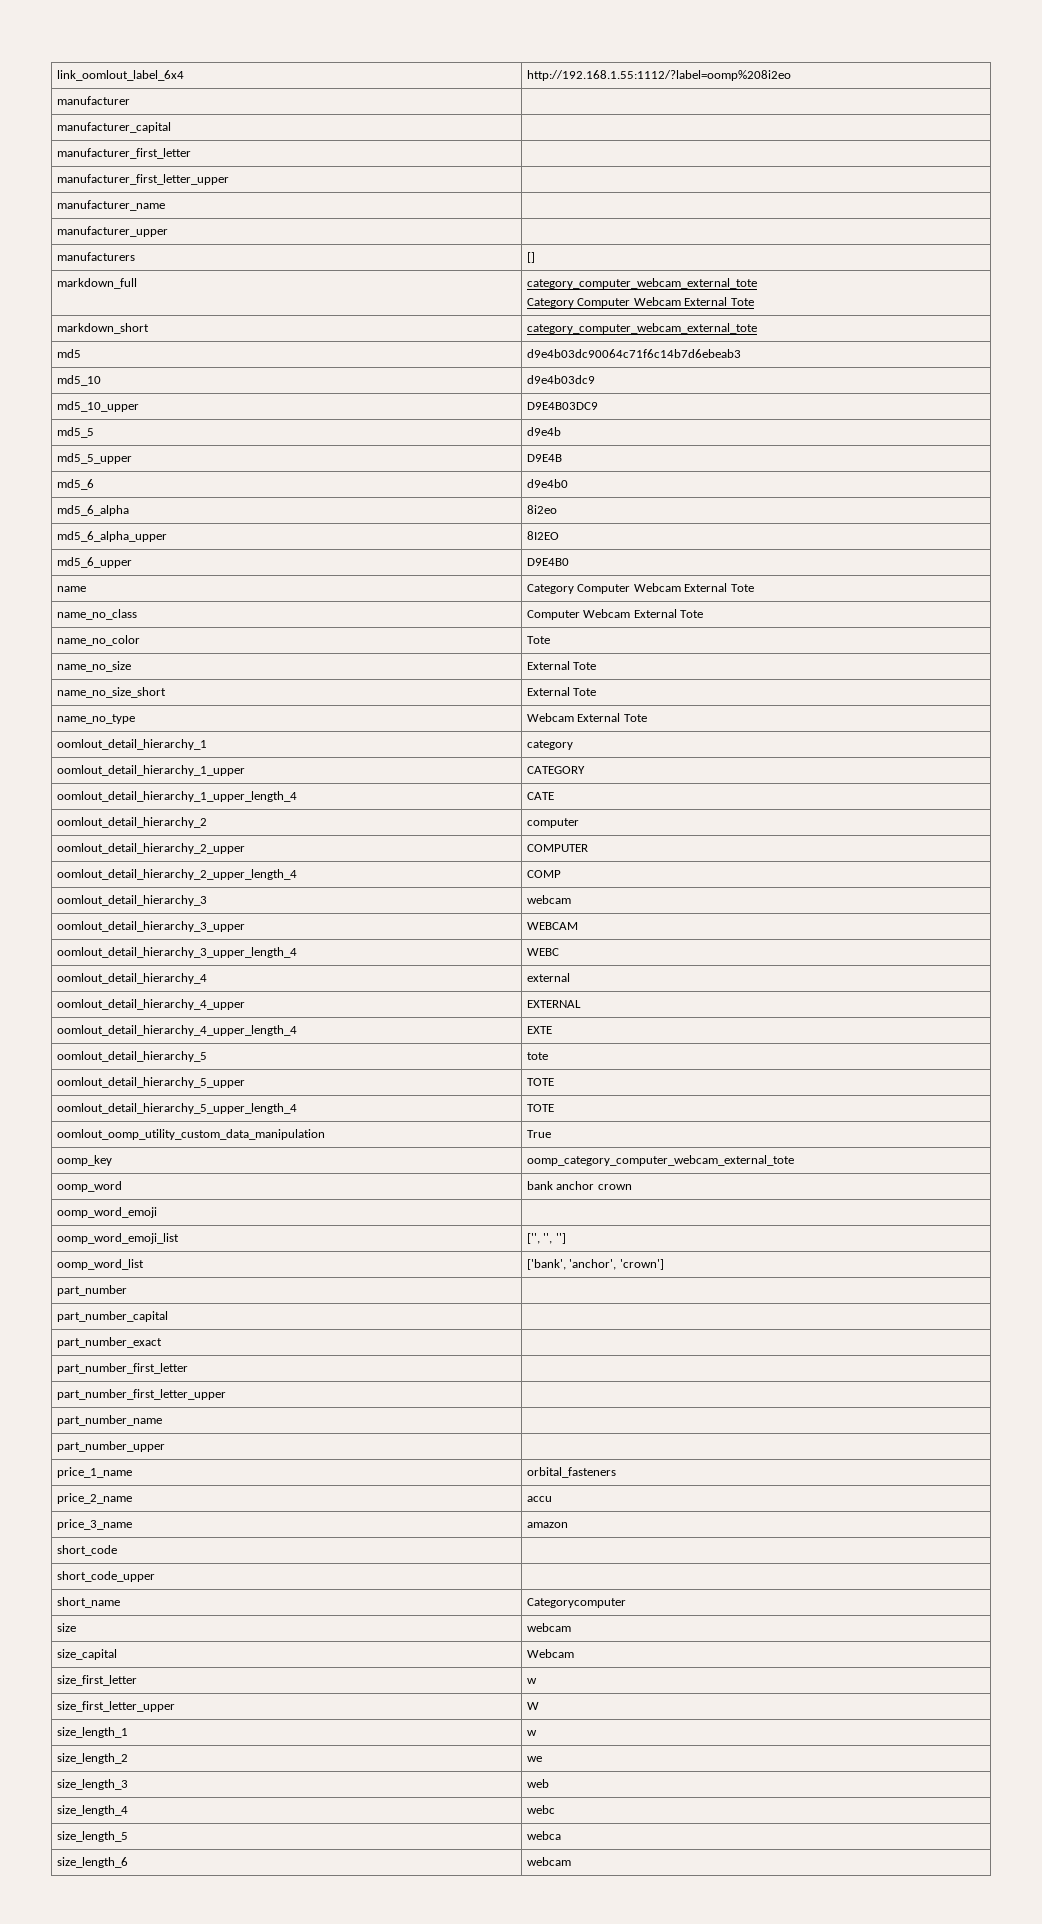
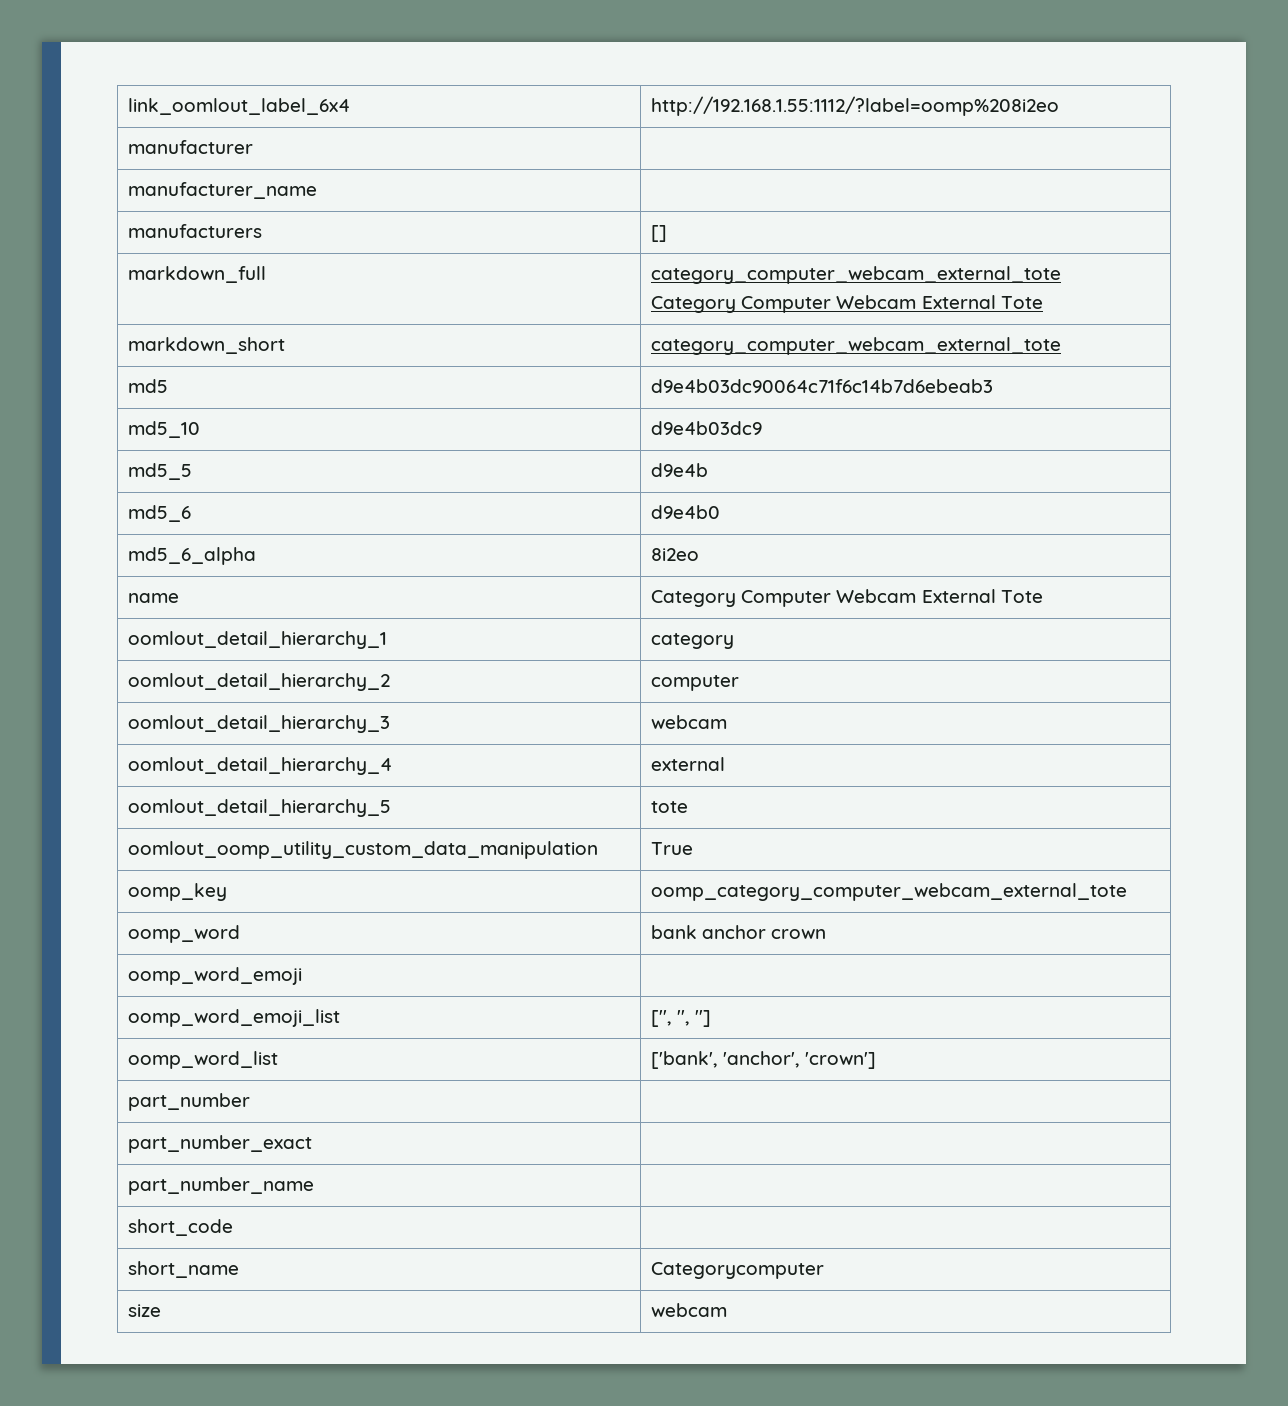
[56,122,171,133] [56,148,191,159] [56,174,229,185] // manufacturer_capital | // manufacturer_first_letter | // manufacturer_first_letter_upper | -> (254, 147) none
[56,226,168,237] // manufacturer_upper | -> (318, 190) none
[56,401,139,412] [526,402,598,410] // md5_10_upper | D9E4B03DC9 -> (763, 428) none
[56,453,132,464] [526,454,562,462] // md5_5_upper | D9E4B -> (709, 470) none
[56,531,167,542] [526,531,559,540] [56,557,132,568] [526,558,569,566] // md5_6_alpha_upper | 8I2EO // md5_6_upper | D9E4B0 -> (700, 554) none
[56,609,137,620] [526,609,704,620] [56,635,140,646] [526,636,550,644] [56,661,131,672] [526,661,597,670] [56,687,166,698] [526,687,597,696] [56,714,135,724] [526,713,647,722] [56,739,207,750] [526,740,573,750] [56,765,245,776] [526,766,585,774] [56,791,297,802] [526,792,554,800] [56,817,207,828] [526,818,579,828] [56,843,245,854] [526,844,588,852] [56,869,297,880] [526,870,561,878] [56,895,207,906] [526,895,571,904] [56,921,245,932] [526,922,578,930] [56,947,297,958] [526,948,559,956] [56,973,207,984] [526,973,570,982] [56,999,245,1010] [526,1000,581,1008] [56,1025,297,1036] [526,1026,552,1034] [56,1051,207,1062] [526,1052,548,1060] [56,1077,245,1088] [526,1078,554,1086] [56,1103,297,1114] [526,1104,554,1112] name_no_class | Computer Webcam External Tote // name_no_color | Tote // name_no_size | External Tote // name_no_size_short | External Tote // name_no_type | Webcam External Tote // oomlout_detail_hierarchy_1 | category // oomlout_detail_hierarchy_1_upper | CATEGORY // oomlout_detail_hierarchy_1_upper_length_4 | CATE // oomlout_detail_hierarchy_2 | computer // oomlout_detail_hierarchy_2_upper | COMPUTER // oomlout_detail_hierarchy_2_upper_length_4 | COMP // oomlout_detail_hierarchy_3 | webcam // oomlout_detail_hierarchy_3_upper | WEBCAM // oomlout_detail_hierarchy_3_upper_length_4 | WEBC // oomlout_detail_hierarchy_4 | external // oomlout_detail_hierarchy_4_upper | EXTERNAL // oomlout_detail_hierarchy_4_upper_length_4 | EXTE // oomlout_detail_hierarchy_5 | tote // oomlout_detail_hierarchy_5_upper | TOTE // oomlout_detail_hierarchy_5_upper_length_4 | TOTE -> [128,631,388,649] [651,633,735,649] [128,673,391,691] [651,675,740,691] [128,715,391,733] [651,715,728,729] [128,757,393,775] [651,757,726,771] [128,799,392,817] [651,801,689,813] oomlout_detail_hierarchy_1 | category // oomlout_detail_hierarchy_2 | computer // oomlout_detail_hierarchy_3 | webcam // oomlout_detail_hierarchy_4 | external // oomlout_detail_hierarchy_5 | tote
[56,1311,168,1322] // part_number_capital | -> (251, 1102) none
[56,1363,188,1374] [56,1389,226,1400] // part_number_first_letter | // part_number_first_letter_upper | -> (313, 1144) none
[56,1441,165,1452] [56,1467,132,1478] [526,1467,616,1478] [56,1493,132,1504] [526,1496,552,1502] [56,1519,132,1530] [526,1522,568,1528] // part_number_upper | // price_1_name | orbital_fasteners // price_2_name | accu // price_3_name | amazon -> (315, 1186) none
[56,1571,155,1582] // short_code_upper | -> (234, 1227) none
[56,1649,117,1660] [526,1649,574,1658] [56,1675,137,1686] [526,1678,537,1684] [56,1701,175,1712] [526,1702,539,1710] [56,1727,128,1738] [526,1730,537,1736] [56,1753,128,1764] [526,1756,542,1762] [56,1779,128,1790] [526,1779,549,1788] [56,1805,128,1816] [526,1805,555,1814] [56,1831,128,1842] [526,1831,561,1840] [56,1857,128,1868] [526,1857,571,1866] // size_capital | Webcam // size_first_letter | w // size_first_letter_upper | W // size_length_1 | w // size_length_2 | we // size_length_3 | web // size_length_4 | webc // size_length_5 | webca // size_length_6 | webcam -> (728, 1310) none

